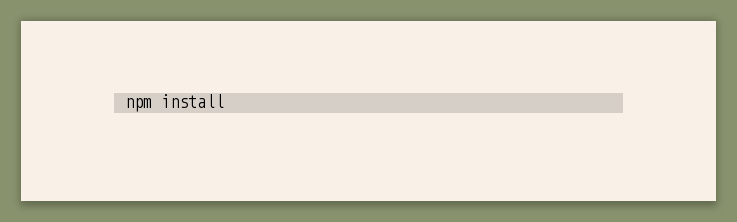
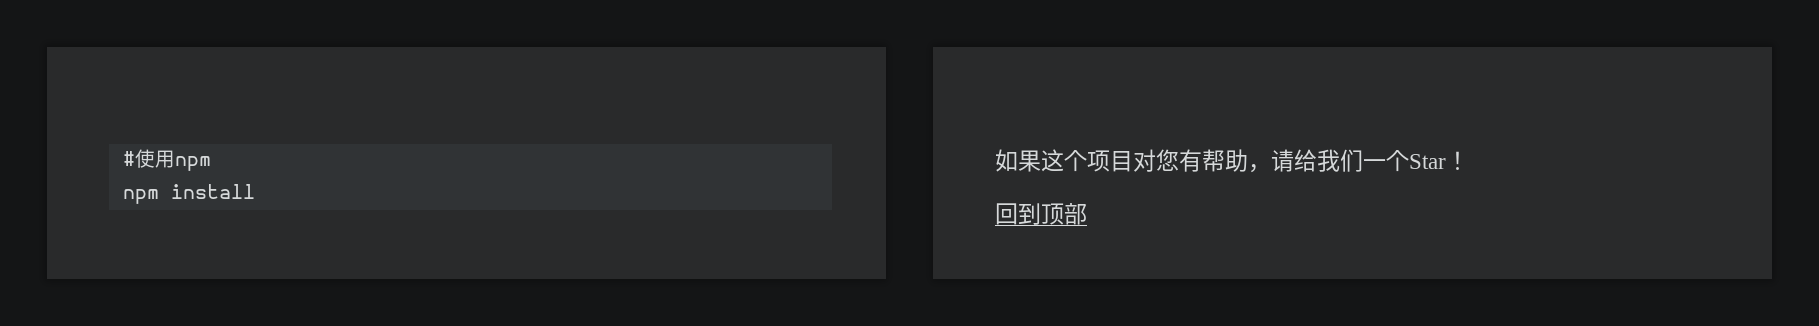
(125, 105) none -> [122,149,211,171] #使用npm //
(225, 101) none -> [995,149,1469,173] [995,203,1087,225] // 如果这个项目对您有帮助，请给我们一个Star！ // 回到顶部

